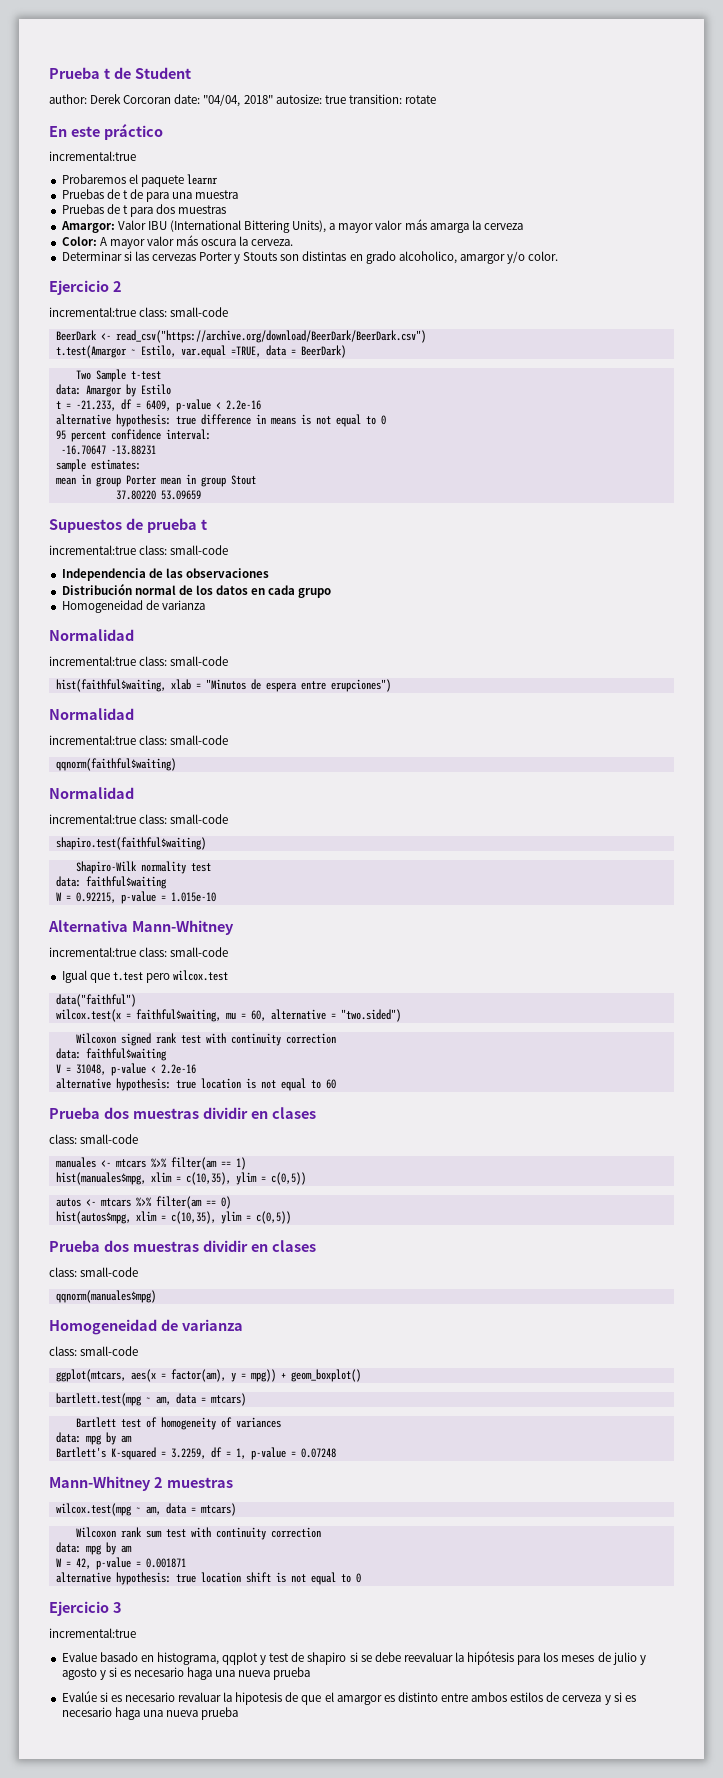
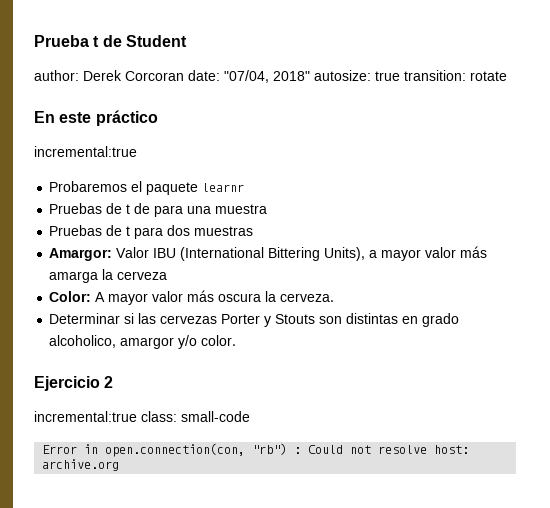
[203,94,241,107] "04/04, -> [224,70,269,83] "07/04,
[55,330,426,343] [55,345,346,358] [75,369,161,382] [55,384,171,397] [55,399,261,412] [55,414,386,427] [55,429,211,442] [60,445,156,455] [55,459,141,472] [55,474,256,487] [115,490,201,500] [49,518,207,533] [49,545,229,555] [61,568,269,581] [61,583,332,598] [61,600,205,613] [49,629,134,641] [49,656,229,666] [55,679,391,692] [49,708,134,720] [49,735,229,745] [55,758,176,771] [49,787,134,799] [49,814,229,824] [55,837,206,850] [75,861,211,874] [55,876,167,889] [55,891,216,904] [48,920,234,935] [49,947,229,957] [61,970,229,983] [55,994,136,1007] [55,1009,401,1022] [75,1033,336,1046] [55,1048,167,1061] [55,1063,196,1076] [55,1078,336,1091] [49,1107,316,1119] [49,1134,139,1144] [55,1157,246,1170] [55,1172,306,1185] [55,1196,231,1209] [55,1211,291,1224] [49,1240,316,1252] [49,1267,139,1277] [55,1290,156,1303] [49,1319,243,1335] [49,1346,139,1356] [55,1369,361,1382] [55,1393,246,1406] [75,1417,281,1430] [55,1432,132,1445] [55,1447,336,1460] [49,1476,233,1491] [55,1503,236,1516] [75,1527,321,1540] [55,1542,132,1555] [55,1557,186,1570] [55,1572,361,1585] [49,1601,122,1616] [49,1628,136,1638] [61,1651,646,1665] [61,1667,311,1680] [61,1691,636,1705] [61,1707,239,1720] BeerDark <- read_csv("https://archive.org/download/BeerDark/BeerDark.csv") // t.test(Amargor ~ Estilo, var.equal =TRUE, data = BeerDark) // Two Sample t-test // data: Amargor by Estilo // t = -21.233, df = 6409, p-value < 2.2e-16 // alternative hypothesis: true difference in means is not equal to 0 // 95 percent confidence interval: // -16.70647 -13.88231 // sample estimates: // mean in group Porter mean in group Stout // 37.80220 53.09659 // Supuestos de prueba t // incremental:true class: small-code // Independencia de las observaciones // Distribución normal de los datos en cada grupo // Homogeneidad de varianza // Normalidad // incremental:true class: small-code // hist(faithful$waiting, xlab = "Minutos de espera entre erupciones") // Normalidad // incremental:true class: small-code // qqnorm(faithful$waiting) // Normalidad // incremental:true class: small-code // shapiro.test(faithful$waiting) // Shapiro-Wilk normality test // data: faithful$waiting // W = 0.92215, p-value = 1.015e-10 // Alternativa Mann-Whitney // incremental:true class: small-code // Igual que t.test pero wilcox.test // data("faithful") // wilcox.test(x = faithful$waiting, mu = 60, alternative = "two.sided") // Wilcoxon signed rank test with continuity correction // data: faithful$waiting // V = 31048, p-value < 2.2e-16 // alternative hypothesis: true location is not equal to 60 // Prueba dos muestras dividir en clases // class: small-code // manuales <- mtcars %>% filter(am == 1) // hist(manuales$mpg, xlim = c(10,35), ylim = c(0,5)) // autos <- mtcars %>% filter(am == 0) // hist(autos$mpg, xlim = c(10,35), ylim = c(0,5)) // Prueba dos muestras dividir en clases // class: small-code // qqnorm(manuales$mpg) // Homogeneidad de varianza // class: small-code // ggplot(mtcars, aes(x = factor(am), y = mpg)) + geom_boxplot() // bartlett.test(mpg ~ am, data = mtcars) // Bartlett test of homogeneity of variances // data: mpg by am // Bartlett's K-squared = 3.2259, df = 1, p-value = 0.07248 // Mann-Whitney 2 muestras // wilcox.test(mpg ~ am, data = mtcars) // Wilcoxon rank sum test with continuity correction // data: mpg by am // W = 42, p-value = 0.001871 // alternative hypothesis: true location shift is not equal to 0 // Ejercicio 3 // incremental:true // Evalue basado en histograma, qqplot y test de shapiro si se debe reevaluar la hipótesis para los meses de julio y agosto y si es necesario haga una nueva prueba // Evalúe si es necesario revaluar la hipotesis de que el amargor es distinto entre ambos estilos de cerveza y si es necesario haga una nueva prueba -> [42,443,470,457] [42,459,120,471] Error in open.connection(con, "rb") : Could not resolve host: archive.org

